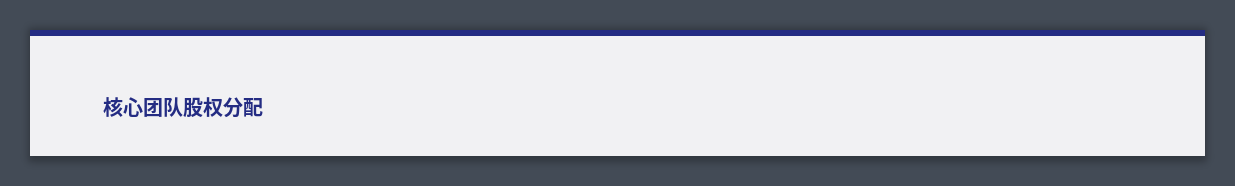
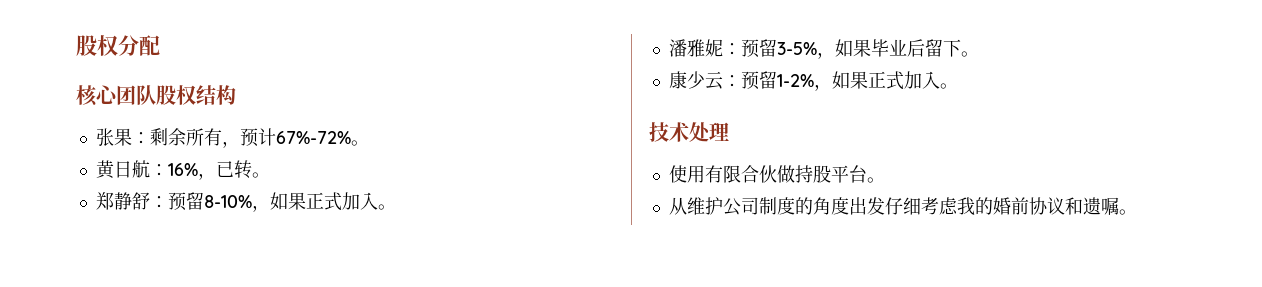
(103, 107) none -> [76,35,160,56] 股权分配 //
[223,97,263,118] 分配 -> [196,85,236,105] [95,128,369,148] [95,160,270,180] [95,192,396,212] [668,39,979,59] [668,71,958,91] [649,122,729,142] [668,165,885,183] [668,197,1137,216] 结构 // 张果：剩余所有，预计67%-72%。 // 黄日航：16%，已转。 // 郑静舒：预留8-10%，如果正式加入。 // 潘雅妮：预留3-5%，如果毕业后留下。 // 康少云：预留1-2%，如果正式加入。 // 技术处理 // 使用有限合伙做持股平台。 // 从维护公司制度的角度出发仔细考虑我的婚前协议和遗嘱。

